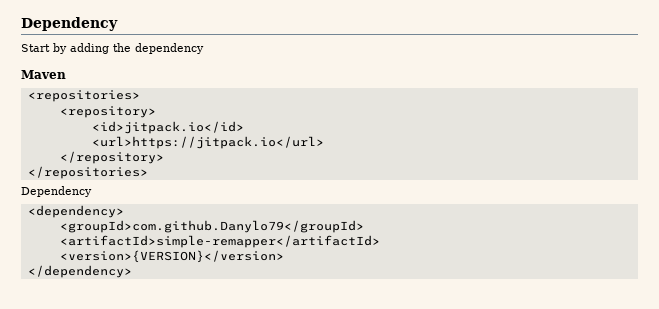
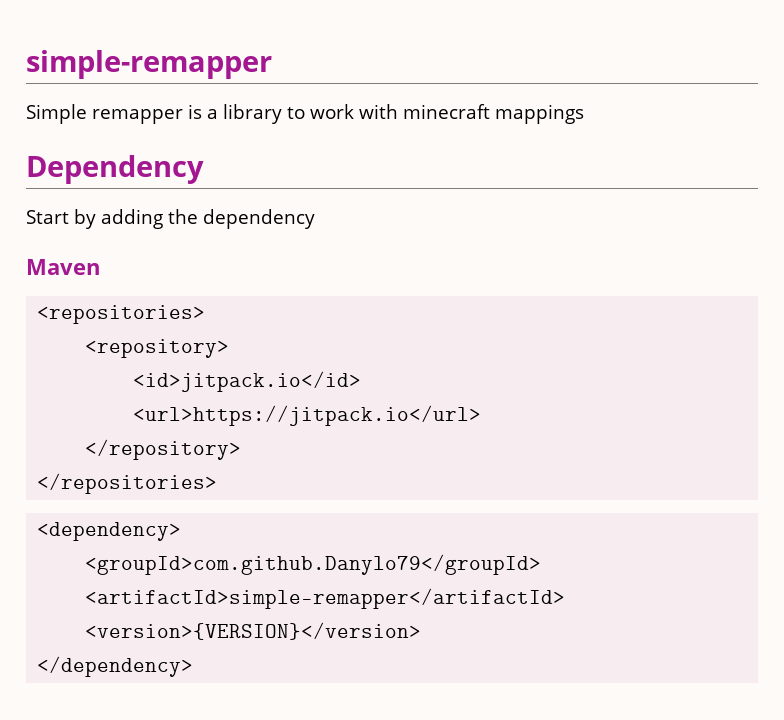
(21, 24) none -> [26,50,272,79] [26,104,584,124] simple-remapper // Simple remapper is a library to work with minecraft mappings //
[21,186,92,197] // Dependency -> (218, 483) none

